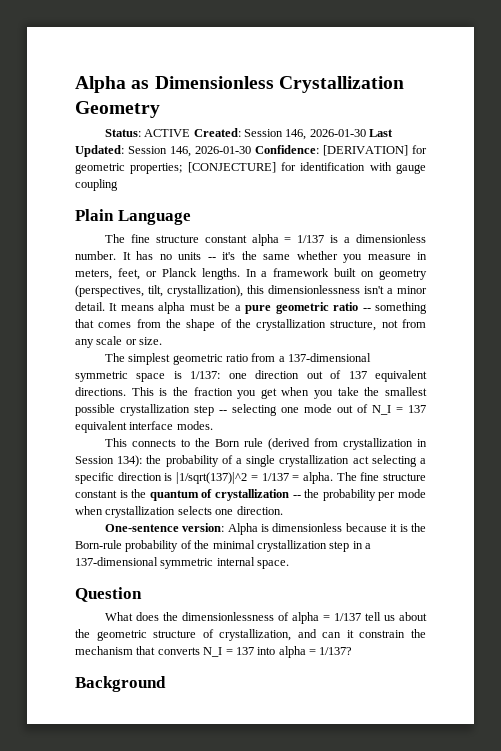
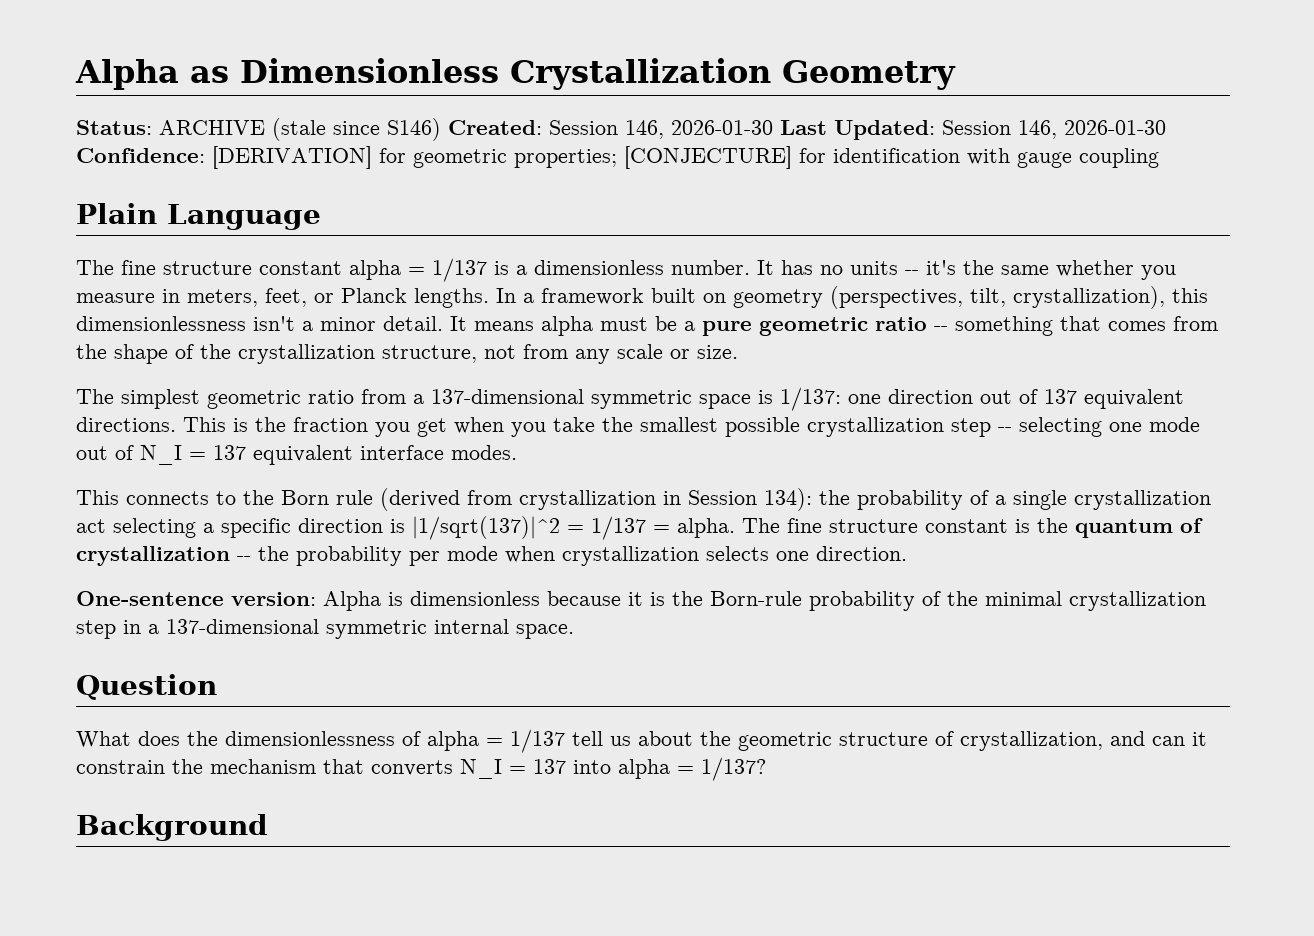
[144,129,191,137] ACTIVE -> [159,118,441,141] ARCHIVE (stale since S146)

